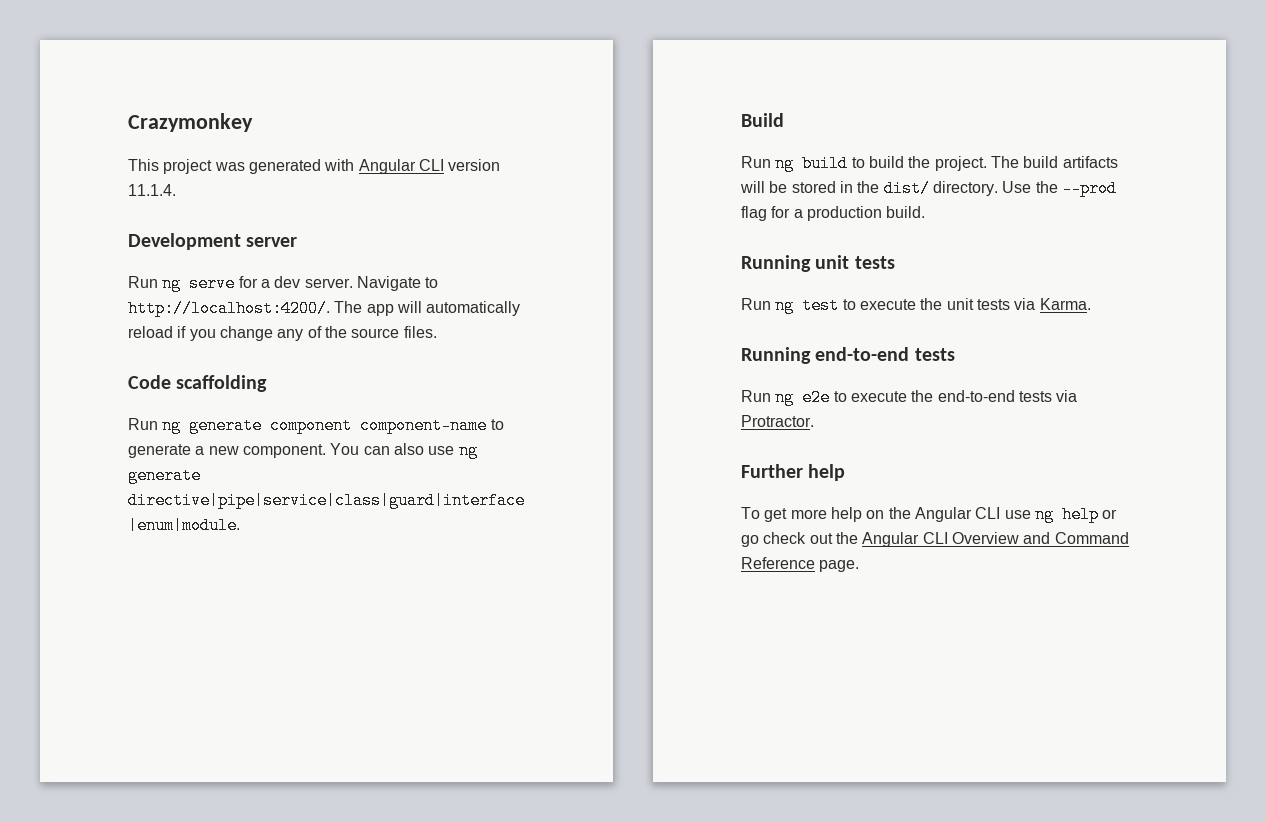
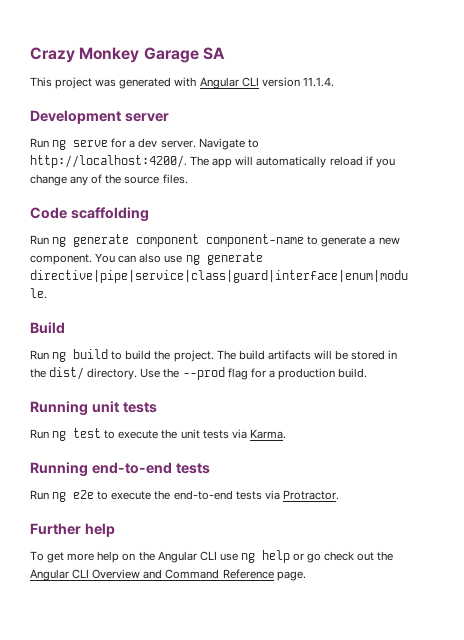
[128,113,253,132] Crazymonkey -> [30,47,225,63] Crazy Monkey Garage SA

